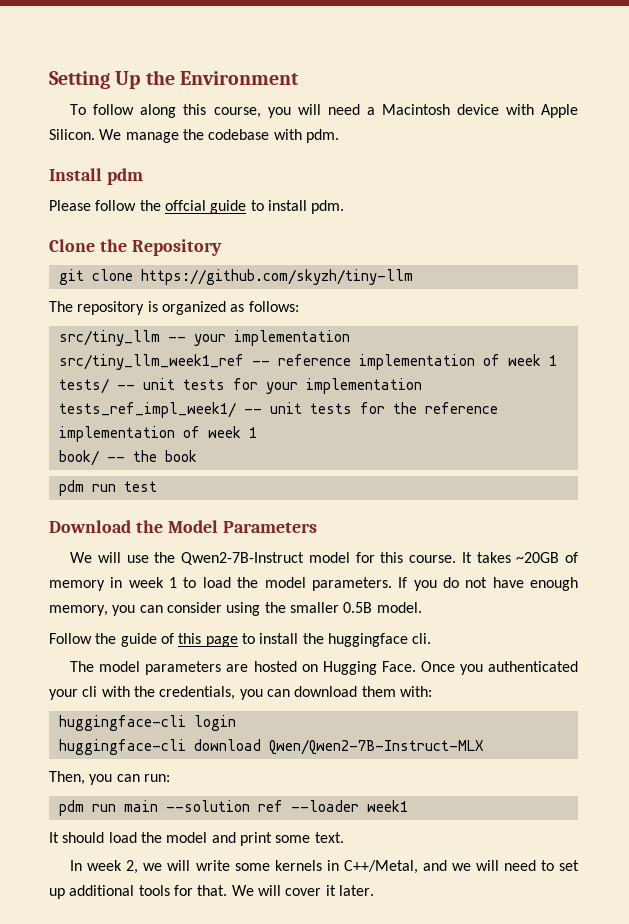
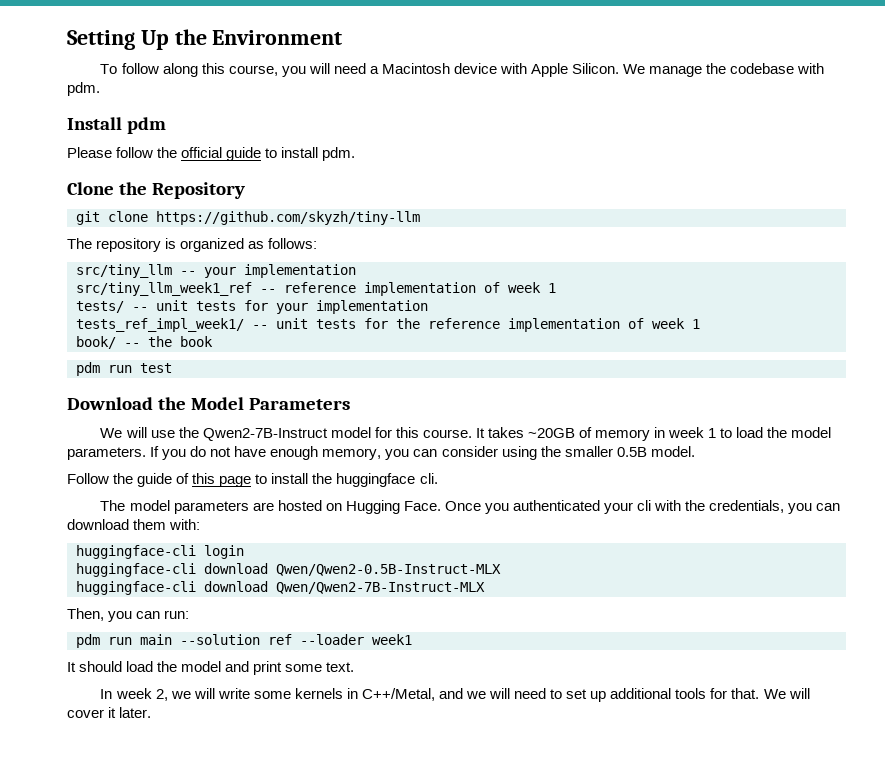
[164,200,206,211] offcial -> [181,147,223,158] official
(236, 723) none -> [76,563,501,577] // huggingface-cli download Qwen/Qwen2-0.5B-Instruct-MLX

